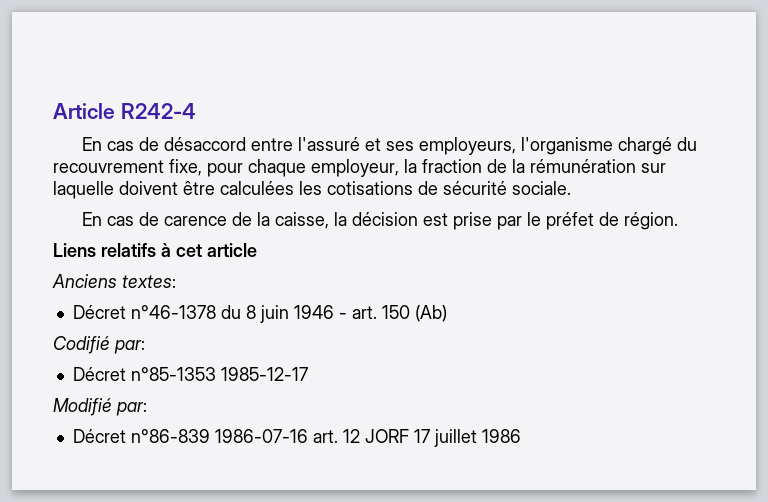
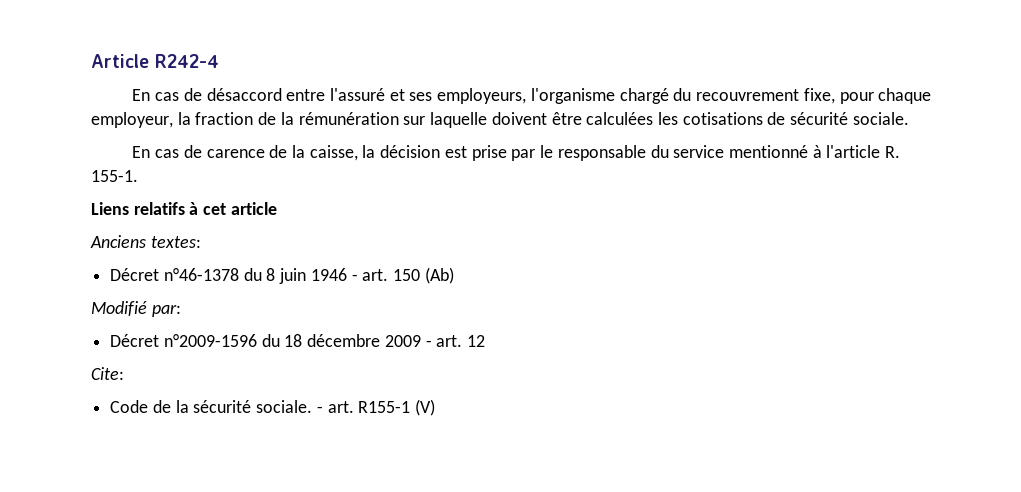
[545,212,678,230] préfet de région. -> [557,145,901,161] [91,170,138,182] responsable du service mentionné à l'article R. 155-1.
[53,336,145,354] [72,367,308,381] [53,398,147,416] [72,429,521,447] Codifié par: // Décret n°85-1353 1985-12-17 // Modifié par: // Décret n°86-839 1986-07-16 art. 12 JORF 17 juillet 1986 -> [91,301,181,317] [110,334,486,347] [91,367,124,380] [110,399,436,416] Modifié par: // Décret n°2009-1596 du 18 décembre 2009 - art. 12 // Cite: // Code de la sécurité sociale. - art. R155-1 (V)

